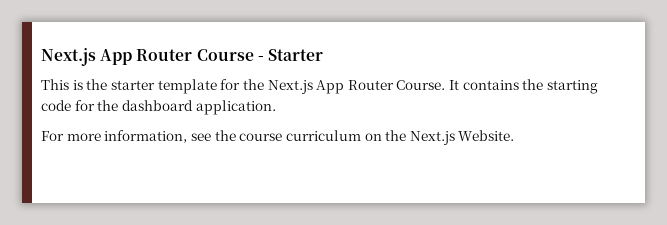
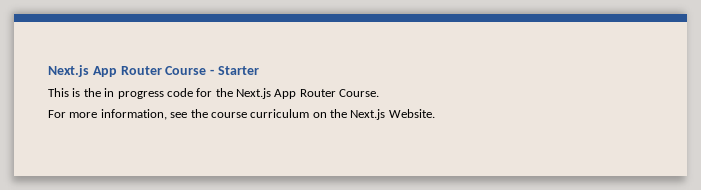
[110,79,217,94] starter template -> [104,88,193,99] in progress code
[449,79,599,94] [41,100,276,115] It contains the starting code for the dashboard application. -> (380, 93) none

